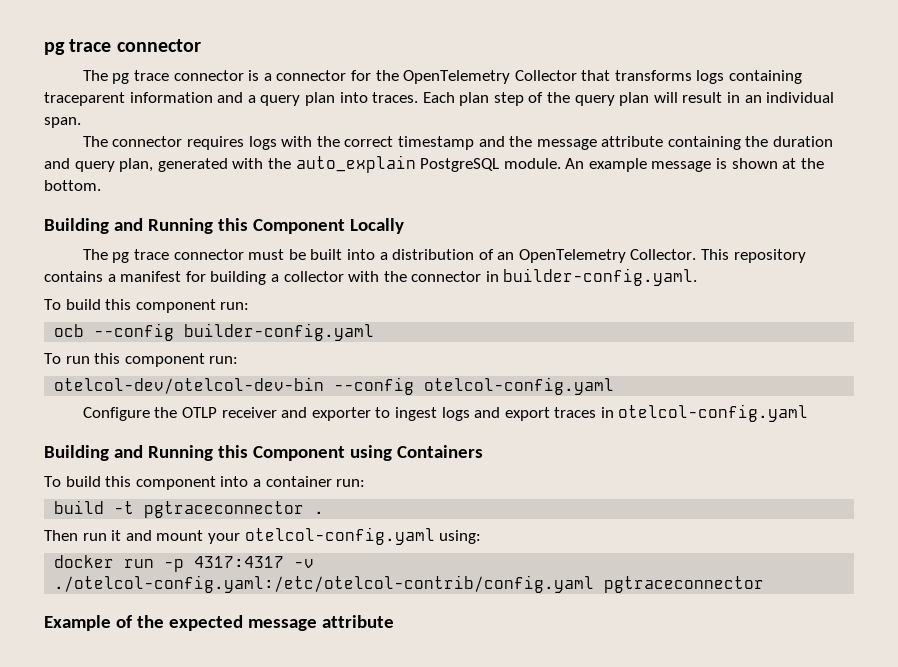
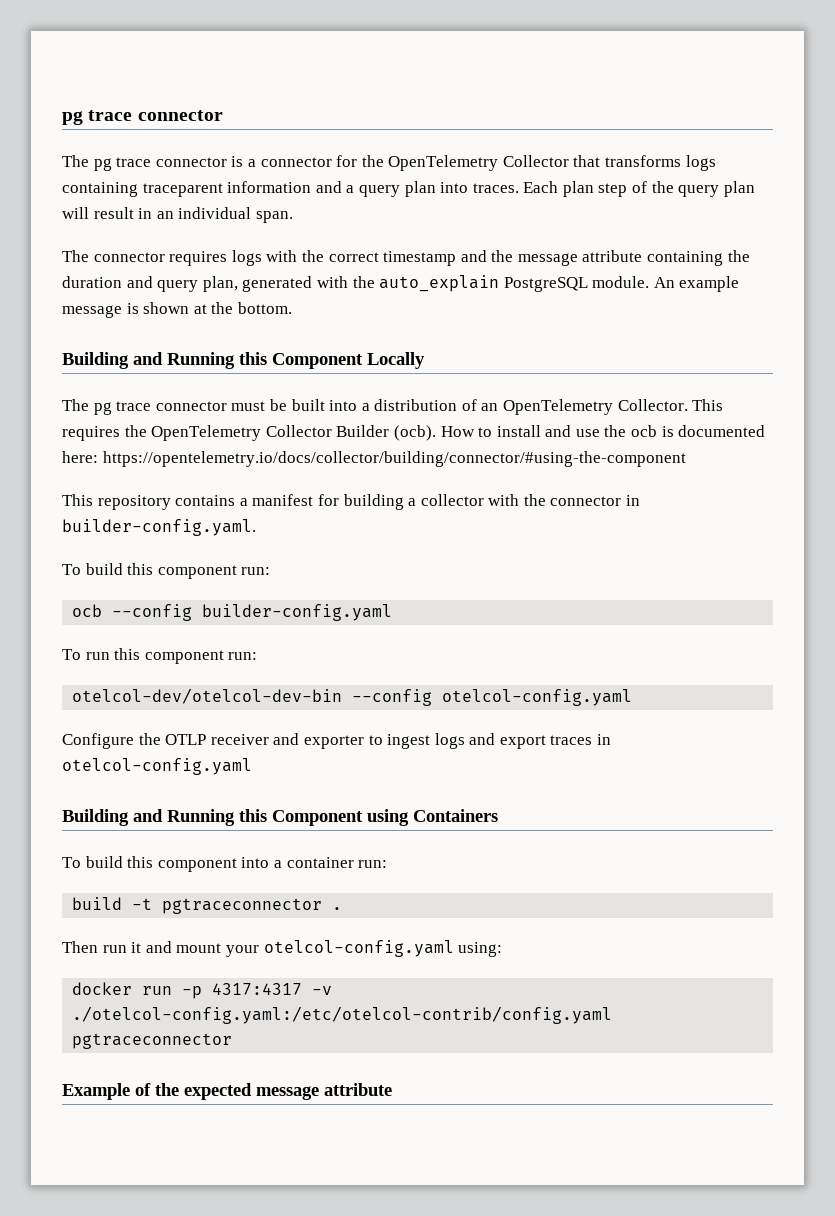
(730, 254) none -> [62,425,766,441] [62,451,686,467] [62,494,93,506] requires the OpenTelemetry Collector Builder (ocb). How to install and use the ocb is documented here: https://opentelemetry.io/docs/collector/building/connector/#using-the-component // This

